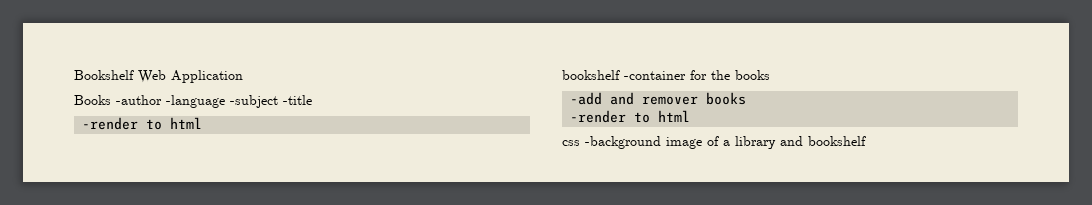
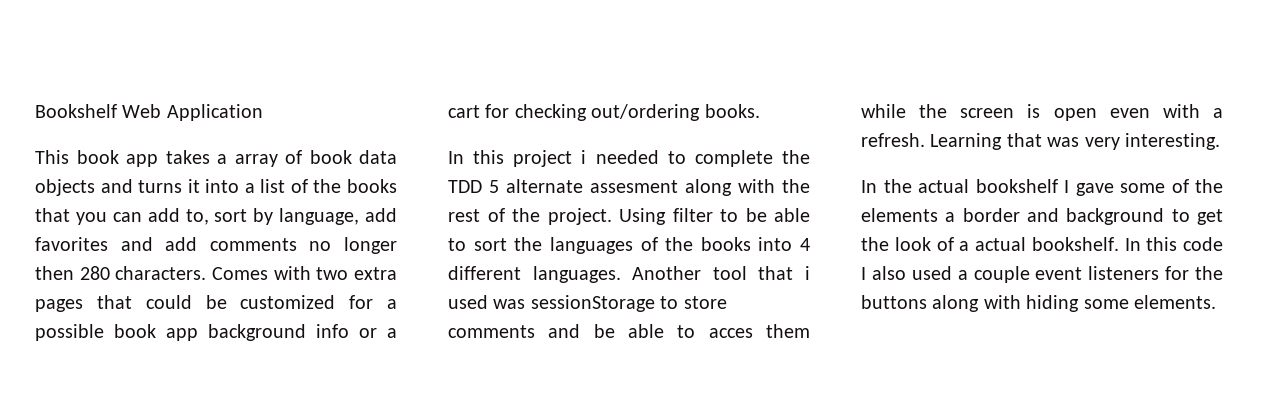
[74,95,312,108] [82,117,203,130] [562,70,770,80] [570,92,747,105] [570,110,691,123] [562,136,866,149] Books -author -language -subject -title // -render to html // bookshelf -container for the books // -add and remover books // -render to html // css -background image of a library and bookshelf -> [35,150,397,167] [35,179,398,196] [35,208,397,225] [35,237,397,254] [35,266,397,280] [35,295,397,312] [35,324,397,341] [448,104,760,121] [448,150,810,167] [448,179,810,196] [448,208,810,225] [448,237,810,254] [448,266,810,283] [448,295,727,312] [448,324,810,338] [861,104,1223,121] [861,133,1220,150] [861,179,1223,196] [861,208,1223,225] [861,237,1223,251] [861,266,1223,283] [861,295,1216,312] This book app takes a array of book data objects and turns it into a list of the books that you can add to, sort by language, add favorites and add comments no longer then 280 characters. Comes with two extra pages that could be customized for a possible book app background info or a cart for checking out/ordering books. // In this project i needed to complete the TDD 5 alternate assesment along with the rest of the project. Using filter to be able to sort the languages of the books into 4 different languages. Another tool that i used was sessionStorage to store comments and be able to acces them while the screen is open even with a refresh. Learning that was very interesting. // In the actual bookshelf I gave some of the elements a border and background to get the look of a actual bookshelf. In this code I also used a couple event listeners for the buttons along with hiding some elements.

